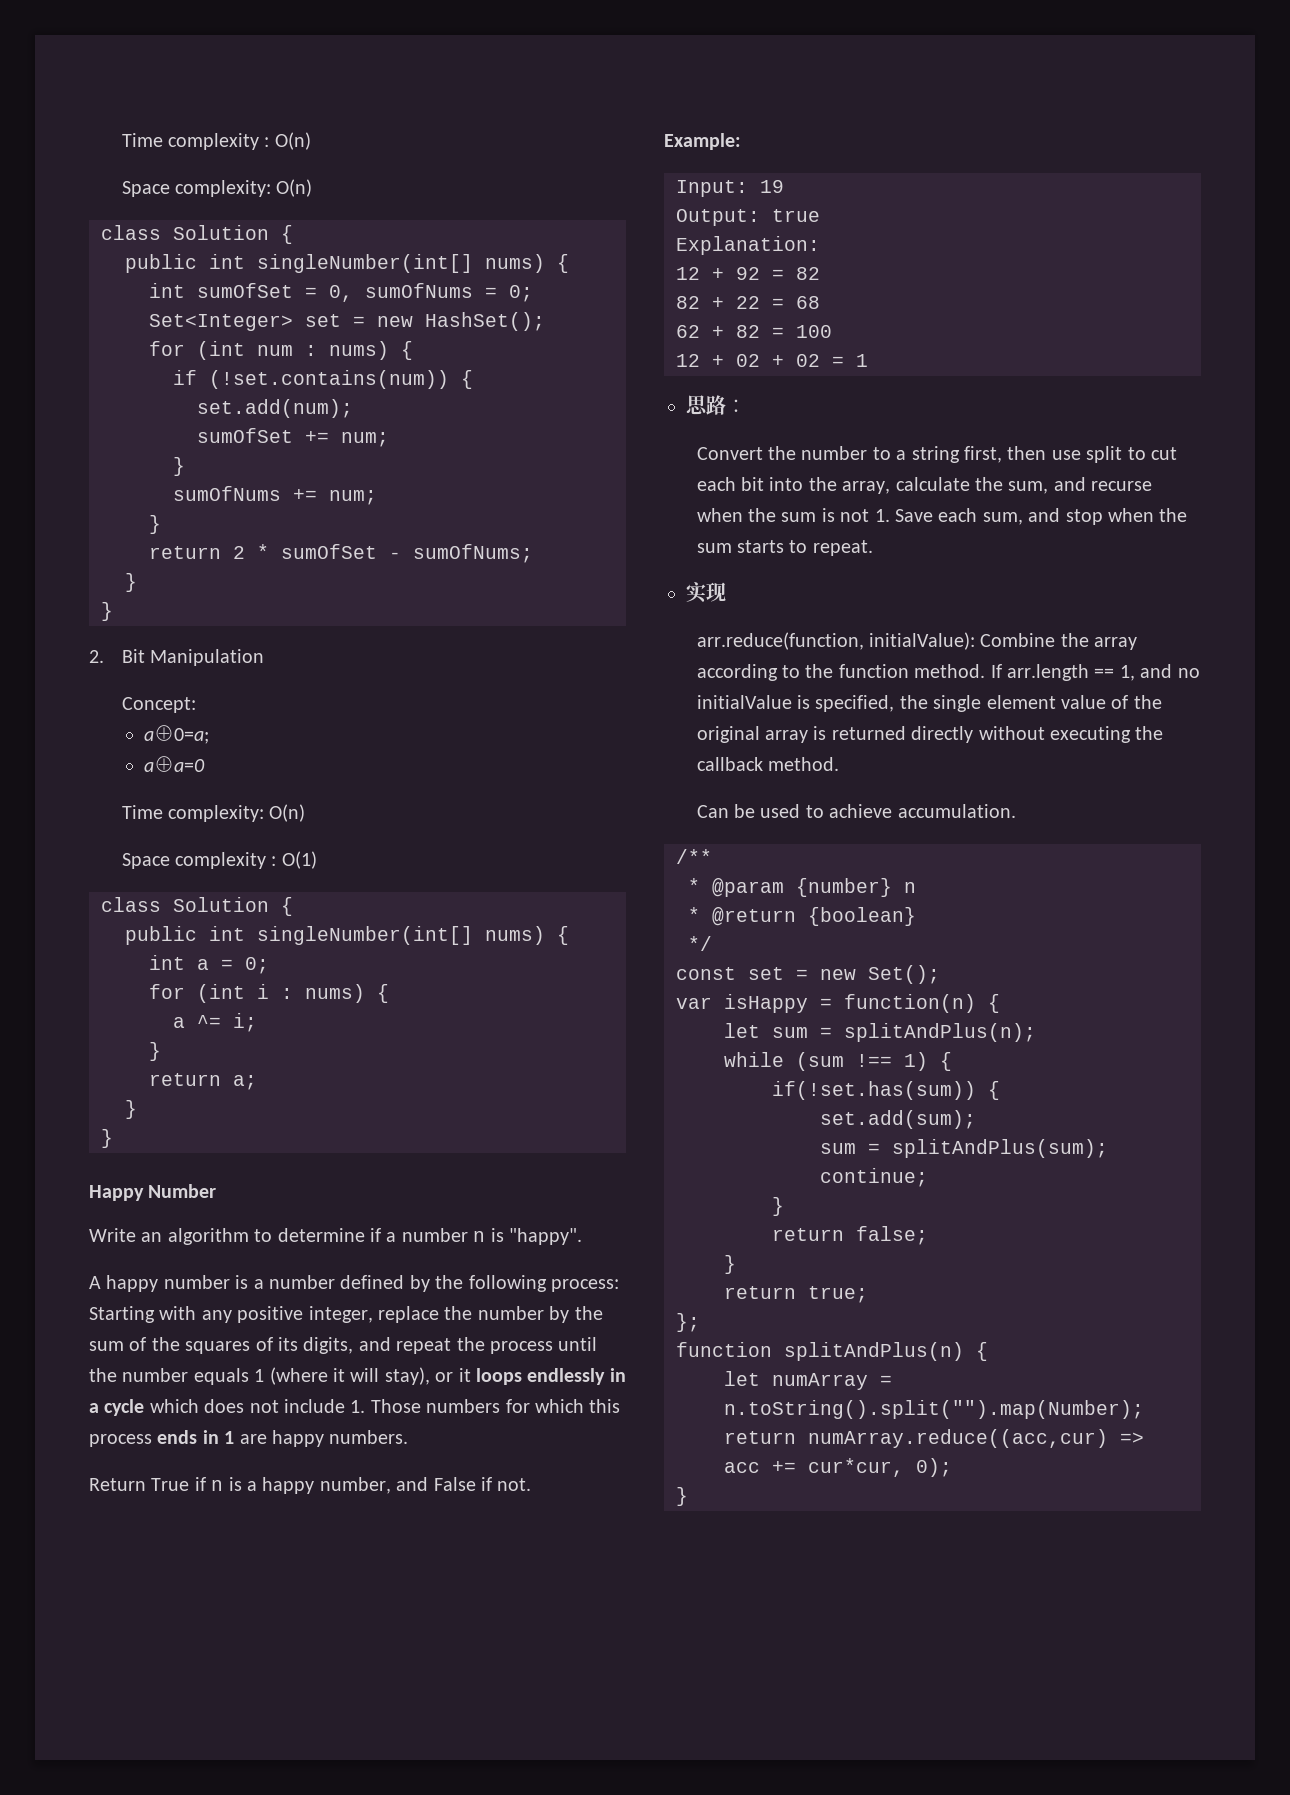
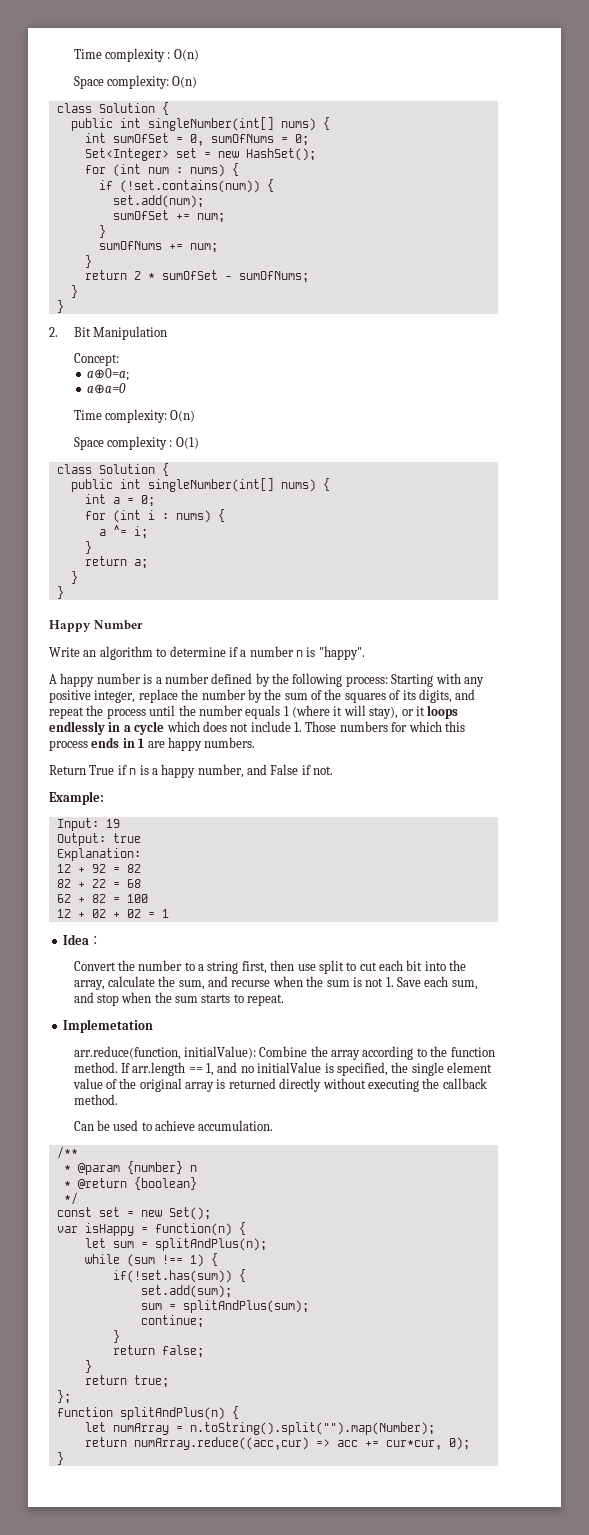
[686,395,726,415] 思路 -> [62,934,89,945] Idea
[686,582,726,603] 实现 -> [62,1019,153,1033] Implemetation

